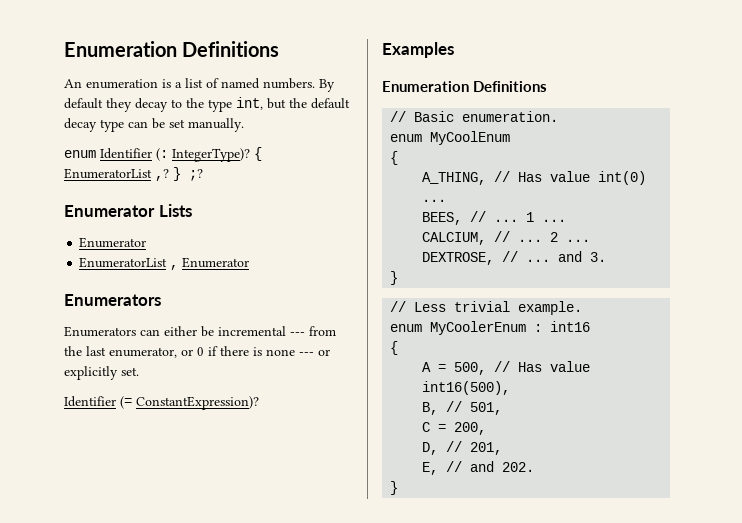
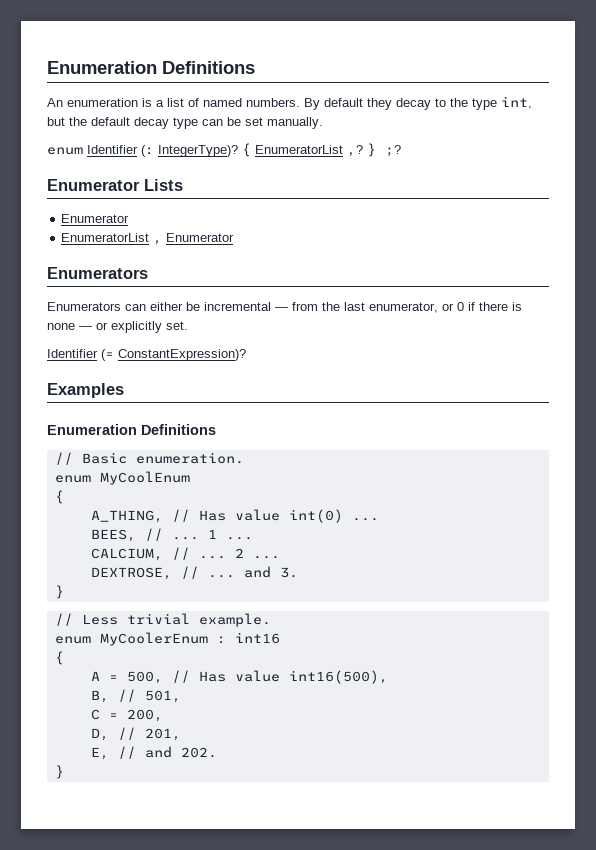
[290,332,305,336] --- -> [275,307,288,311] —
[299,352,314,356] --- -> [79,326,92,330] —

